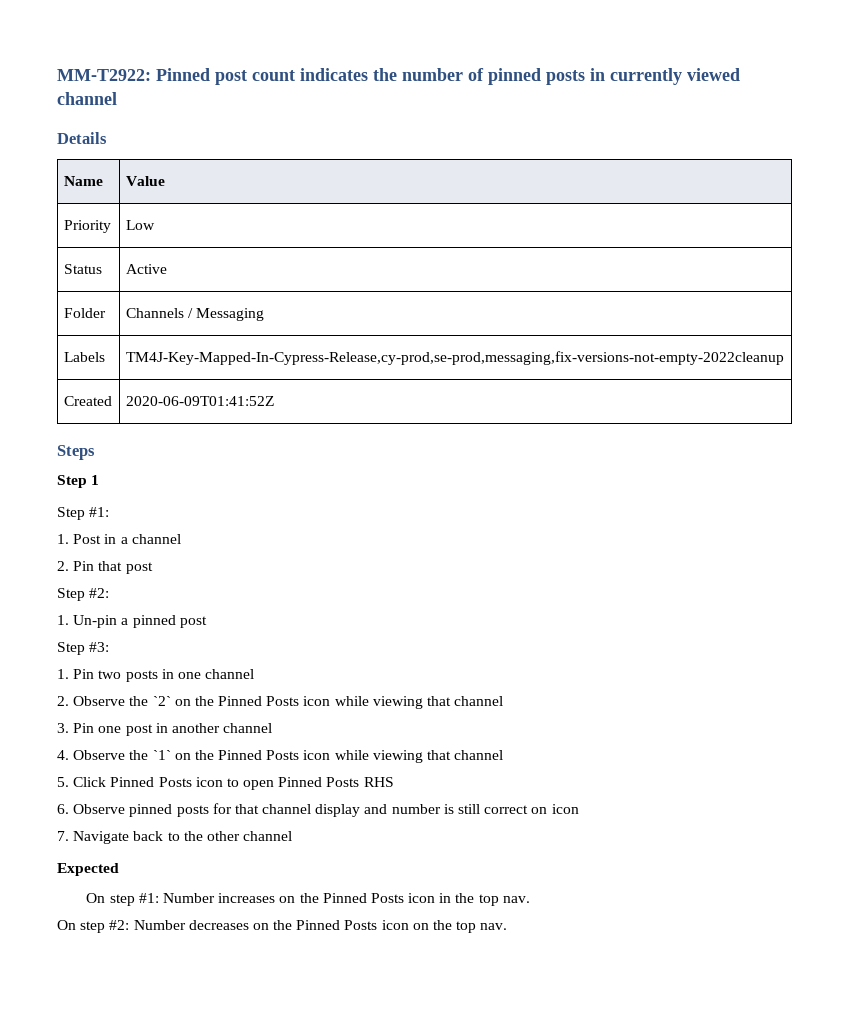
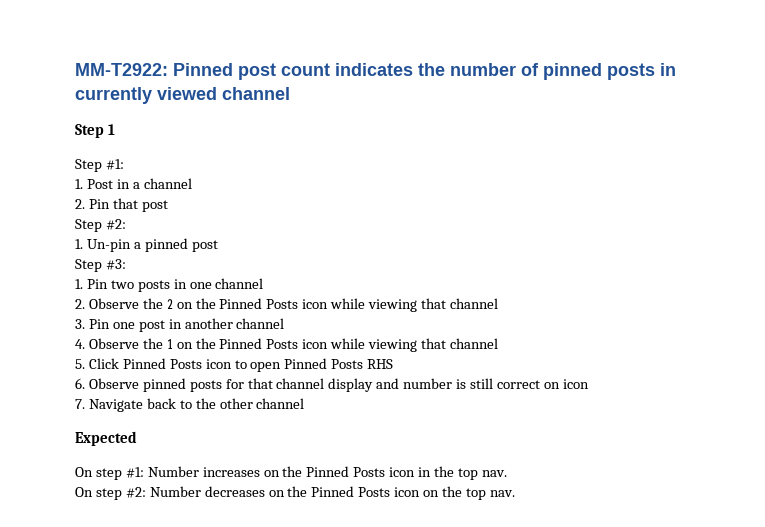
[57,132,107,144] [63,176,103,186] [125,176,165,186] [63,220,111,233] [125,220,155,230] [63,264,102,274] [125,264,167,274] [63,308,106,318] [125,308,264,321] [63,352,105,362] [125,351,784,365] [63,396,112,406] [125,396,274,406] [57,445,95,460] // Details // Name | Value // Priority | Low // Status | Active // Folder | Channels / Messaging // Labels | TM4J-Key-Mapped-In-Cypress-Release,cy-prod,se-prod,messaging,fix-versions-not-empty-2022cleanup // Created | 2020-06-09T01:41:52Z // Steps -> (290, 93) none
[152,696,171,706] `2` -> [166,299,173,309] 2
[152,750,171,760] `1` -> [166,339,173,349] 1

